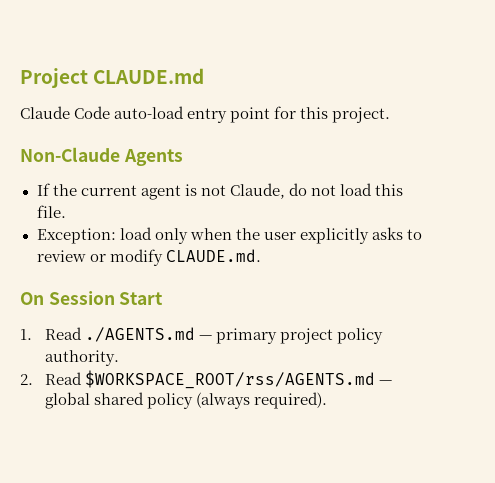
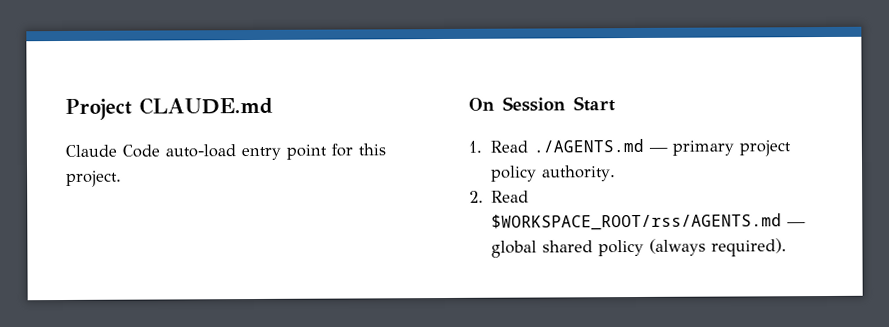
[20,147,183,166] [36,183,404,200] [36,205,66,218] [36,227,422,244] [36,249,261,266] // Non-Claude Agents // If the current agent is not Claude, do not load this file. // Exception: load only when the user explicitly asks to review or modify CLAUDE.md. -> (122, 178) none

